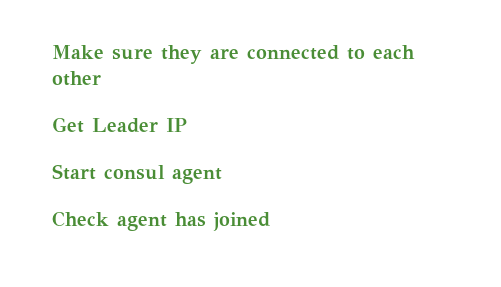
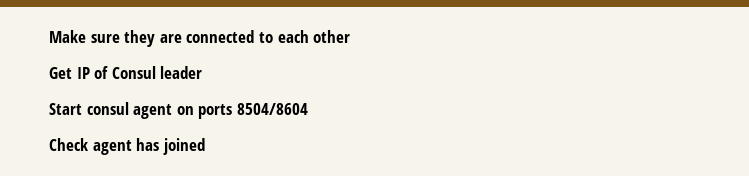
[92,118,158,133] Leader -> (72, 73) none
(187, 125) none -> [94,66,203,79] of Consul leader
(222, 176) none -> [176,103,308,119] on ports 8504/8604

